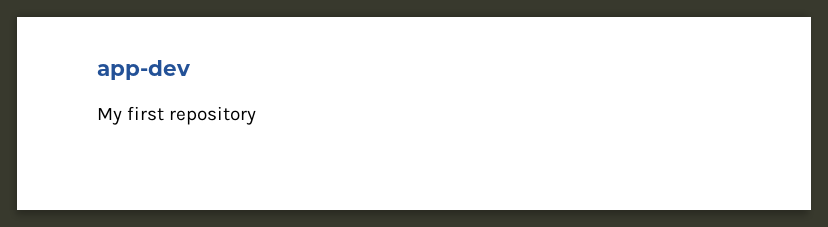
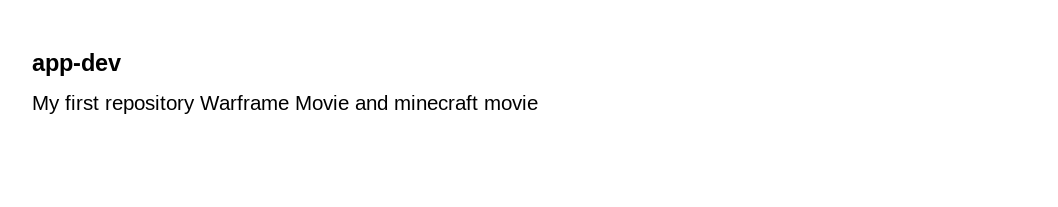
(257, 115) none -> [200,95,538,110] Warframe Movie and minecraft movie

